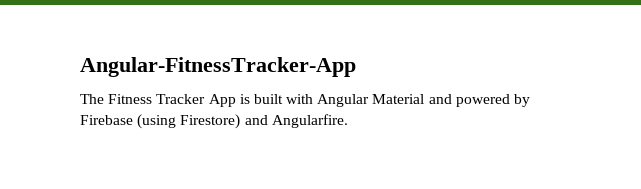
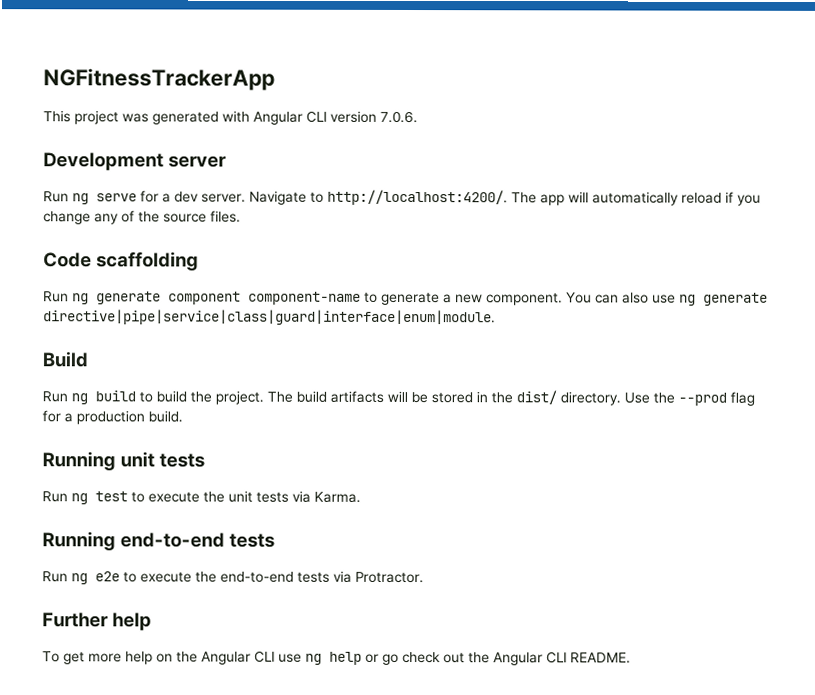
[80,57,356,77] [80,94,531,107] [80,114,348,129] Angular-FitnessTracker-App // The Fitness Tracker App is built with Angular Material and powered by Firebase (using Firestore) and Angularfire. -> [43,68,275,91] [43,110,418,125] [43,152,228,171] [43,189,761,206] [43,210,241,225] [43,251,200,271] [43,291,768,306] [43,309,496,326] [42,351,88,368] [42,390,755,406] [42,410,183,425] [42,451,206,471] [42,490,361,505] [42,531,276,551] [42,570,424,585] [42,612,153,631] [42,650,631,666] NGFitnessTrackerApp // This project was generated with Angular CLI version 7.0.6. // Development server // Run ng serve for a dev server. Navigate to http://localhost:4200/. The app will automatically reload if you change any of the source files. // Code scaffolding // Run ng generate component component-name to generate a new component. You can also use ng generate directive|pipe|service|class|guard|interface|enum|module. // Build // Run ng build to build the project. The build artifacts will be stored in the dist/ directory. Use the --prod flag for a production build. // Running unit tests // Run ng test to execute the unit tests via Karma. // Running end-to-end tests // Run ng e2e to execute the end-to-end tests via Protractor. // Further help // To get more help on the Angular CLI use ng help or go check out the Angular CLI README.

